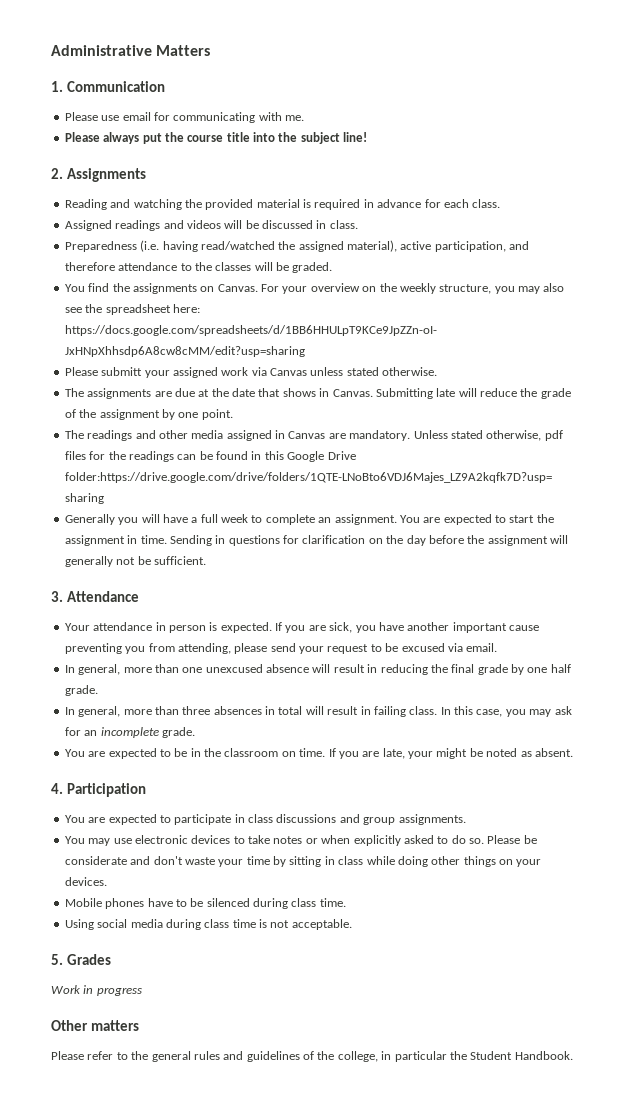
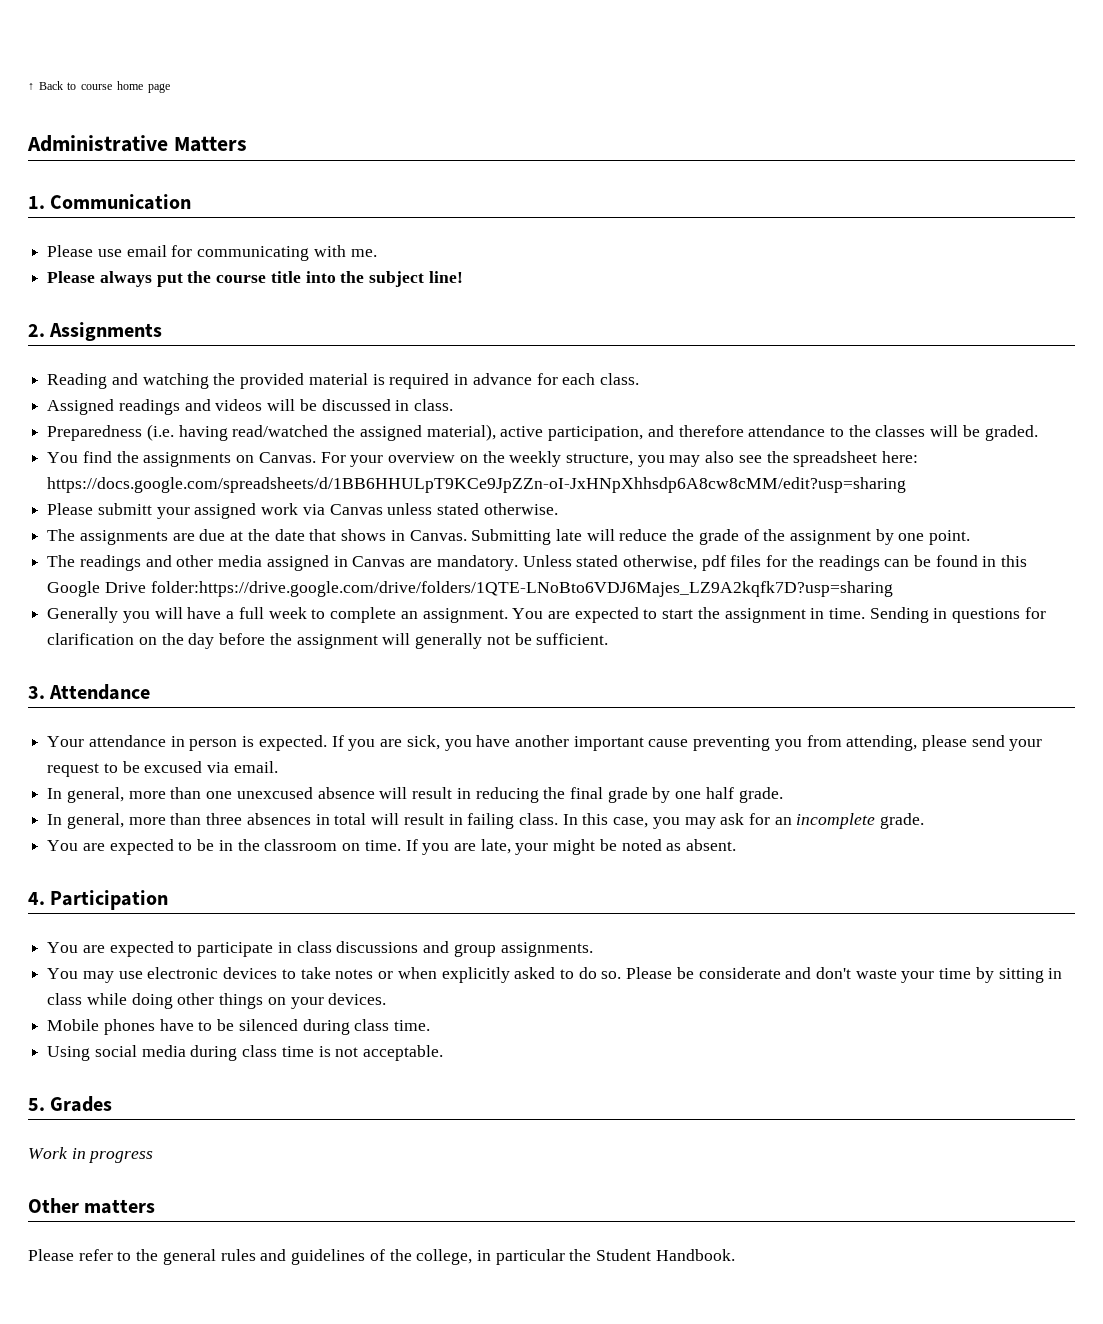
(51, 50) none -> [28,81,170,93] ↑ Back to course home page //

